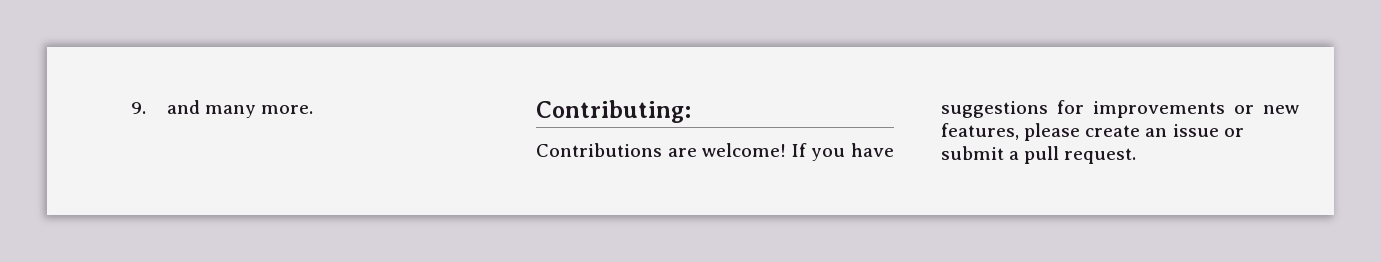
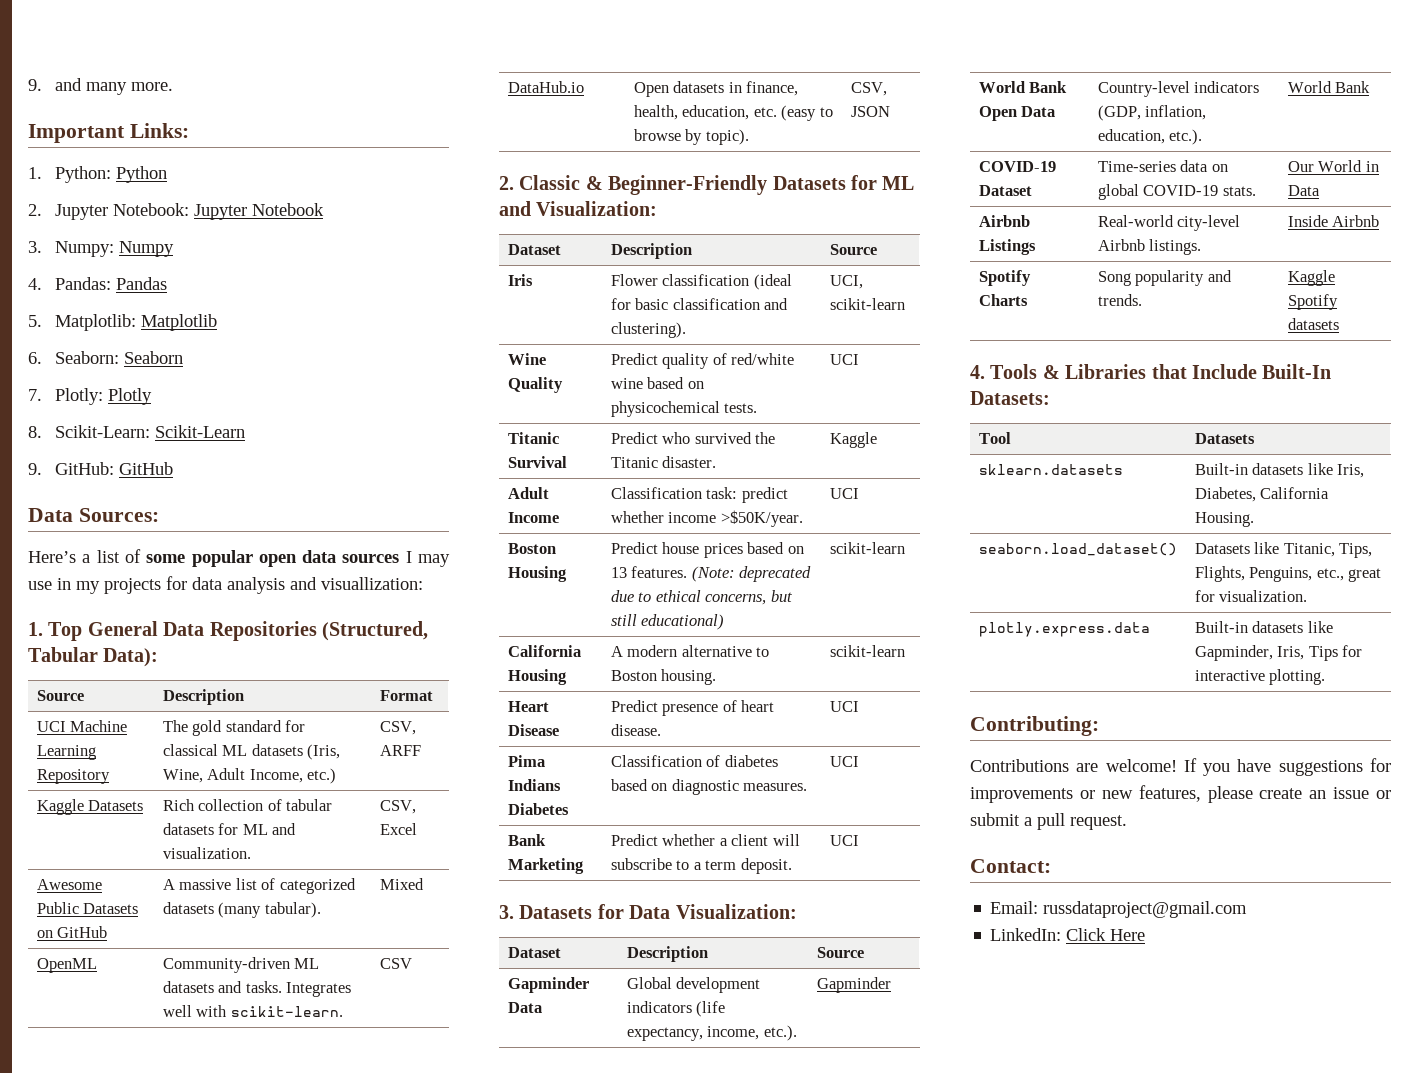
(314, 109) none -> [28,123,189,143] [28,166,167,183] [28,203,324,220] [28,241,174,257] [28,277,167,290] [28,314,217,331] [28,351,183,364] [28,388,152,405] [28,425,245,438] [28,462,173,475] [28,508,159,522] [28,549,451,567] [28,576,423,594] [28,621,428,641] [28,647,159,667] [36,690,84,701] [162,689,244,705] [379,690,433,701] [36,720,128,732] [36,745,96,760] [36,769,110,784] [162,720,306,736] [162,744,341,760] [162,768,337,784] [379,721,416,735] [379,745,421,756] [36,799,144,815] [162,799,333,811] [162,823,297,835] [162,847,251,859] [379,800,416,814] [379,823,417,835] [36,879,102,890] [36,902,139,914] [36,926,108,938] [162,878,356,894] [162,902,321,918] [379,878,424,890] [36,958,97,973] [162,957,320,973] [162,981,352,997] [162,1005,343,1017] [379,958,412,969] [507,81,584,93] [633,81,799,97] [633,105,833,121] [633,129,749,145] [850,82,887,96] [850,106,890,117] [499,175,915,195] [499,201,658,216] [507,244,561,255] [610,243,692,259] [829,244,877,255] [507,274,533,286] [610,274,792,290] [610,298,789,310] [610,322,686,338] [829,275,863,289] [829,298,905,310] [507,353,546,365] [507,377,563,393] [610,353,795,369] [610,377,704,389] [610,401,758,417] [829,354,859,365] [507,432,559,444] [507,456,567,468] [610,432,776,444] [610,456,717,468] [829,432,877,448] [507,487,549,499] [507,512,559,523] [610,487,788,503] [610,510,803,527] [829,488,859,499] [507,543,556,554] [507,566,567,582] [610,542,804,558] [610,566,812,582] [610,590,792,605] [610,614,725,630] [829,542,905,554] [507,645,581,657] [507,669,567,685] [610,645,770,657] [610,669,717,685] [829,645,905,657] [507,701,549,712] [507,724,559,736] [610,700,775,716] [610,724,661,736] [829,701,859,712] [507,755,545,767] [507,779,561,791] [507,803,569,815] [610,755,778,767] [610,779,808,795] [829,756,859,767] [507,834,546,846] [507,858,584,874] [610,834,800,846] [610,858,792,874] [829,835,859,846] [499,904,797,919] [507,947,561,958] [626,946,708,962] [816,947,864,958] [507,977,589,993] [507,1002,542,1013] [626,977,761,993] [626,1001,726,1017] [626,1025,797,1041] [816,977,891,993] [978,81,1068,93] [978,106,1056,121] [1097,81,1260,97] [1097,105,1207,121] [1097,129,1203,145] [1287,81,1371,93] [978,161,1056,172] [978,185,1032,196] [1097,160,1228,172] [1097,184,1256,200] [1287,160,1379,172] [1287,185,1320,196] [978,215,1030,227] [978,239,1036,255] [1097,215,1241,231] [1097,239,1202,255] [1287,215,1380,227] [978,270,1031,286] [978,294,1028,306] [1097,270,1232,286] [1097,294,1142,306] [1287,270,1335,286] [1287,294,1338,310] [1287,318,1339,330] [970,364,1332,379] [970,391,1050,405] [978,432,1011,444] [1194,433,1255,444] [978,464,1123,475] [1194,463,1365,478] [1194,487,1330,502] [1194,512,1254,527] [978,543,1177,556] [1194,542,1373,558] [1194,566,1382,582] [1194,590,1308,602] [978,622,1150,637] [1194,621,1333,633] [1194,645,1363,661] [1194,669,1326,685] // Important Links: // 1. Python: Python // 2. Jupyter Notebook: Jupyter Notebook // 3. Numpy: Numpy // 4. Pandas: Pandas // 5. Matplotlib: Matplotlib // 6. Seaborn: Seaborn // 7. Plotly: Plotly // 8. Scikit-Learn: Scikit-Learn // 9. GitHub: GitHub // Data Sources: // Here’s a list of some popular open data sources I may use in my projects for data analysis and visuallization: // 1. Top General Data Repositories (Structured, Tabular Data): // Source | Description | Format // UCI Machine Learning Repository | The gold standard for classical ML datasets (Iris, Wine, Adult Income, etc.) | CSV, ARFF // Kaggle Datasets | Rich collection of tabular datasets for ML and visualization. | CSV, Excel // Awesome Public Datasets on GitHub | A massive list of categorized datasets (many tabular). | Mixed // OpenML | Community-driven ML datasets and tasks. Integrates well with scikit-learn. | CSV // DataHub.io | Open datasets in finance, health, education, etc. (easy to browse by topic). | CSV, JSON // 2. Classic & Beginner-Friendly Datasets for ML and Visualization: // Dataset | Description | Source // Iris | Flower classification (ideal for basic classification and clustering). | UCI, scikit-learn // Wine Quality | Predict quality of red/white wine based on physicochemical tests. | UCI // Titanic Survival | Predict who survived the Titanic disaster. | Kaggle // Adult Income | Classification task: predict whether income >$50K/year. | UCI // Boston Housing | Predict house prices based on 13 features. (Note: deprecated due to ethical concerns, but still educational) | scikit-learn // California Housing | A modern alternative to Boston housing. | scikit-learn // Heart Disease | Predict presence of heart disease. | UCI // Pima Indians Diabetes | Classification of diabetes based on diagnostic measures. | UCI // Bank Marketing | Predict whether a client will subscribe to a term deposit. | UCI // 3. Datasets for Data Visualization: // Dataset | Description | Source // Gapminder Data | Global development indicators (life expectancy, income, etc.). | Gapminder // World Bank Open Data | Country-level indicators (GDP, inflation, education, etc.). | World Bank // COVID-19 Dataset | Time-series data on global COVID-19 stats. | Our World in Data // Airbnb Listings | Real-world city-level Airbnb listings. | Inside Airbnb // Spotify Charts | Song popularity and trends. | Kaggle Spotify datasets // 4. Tools & Libraries that Include Built-In Datasets: // Tool | Datasets // sklearn.datasets | Built-in datasets like Iris, Diabetes, California Housing. // seaborn.load_dataset() | Datasets like Titanic, Tips, Flights, Penguins, etc., great for visualization. // plotly.express.data | Built-in datasets like Gapminder, Iris, Tips for interactive plotting.
(1137, 156) none -> [970,859,1051,873] [990,901,1248,918] [990,928,1146,941] // Contact: // Email: russdataproject@gmail.com // LinkedIn: Click Here

